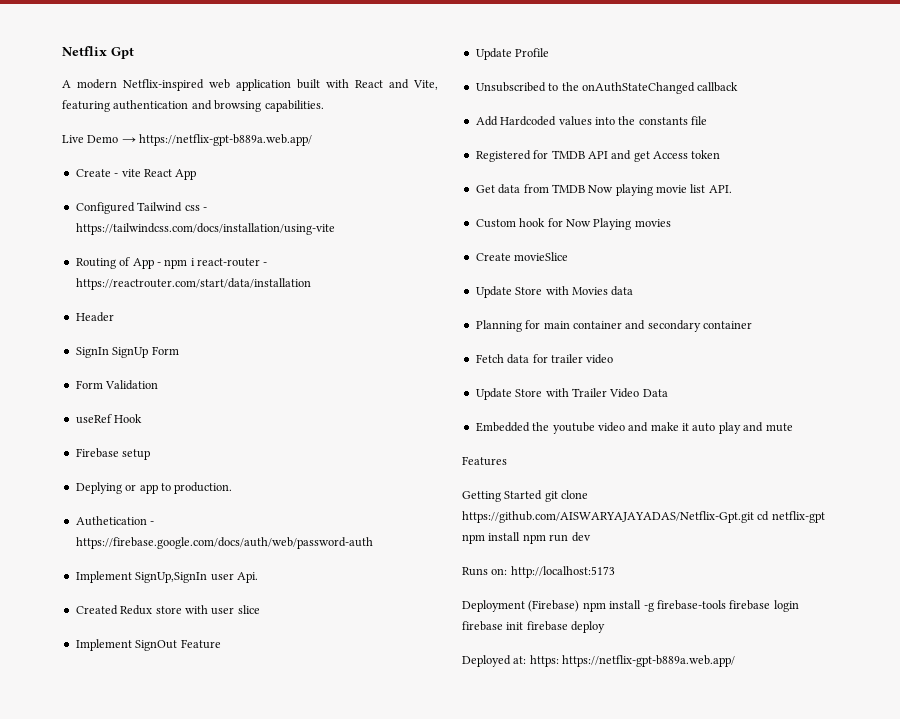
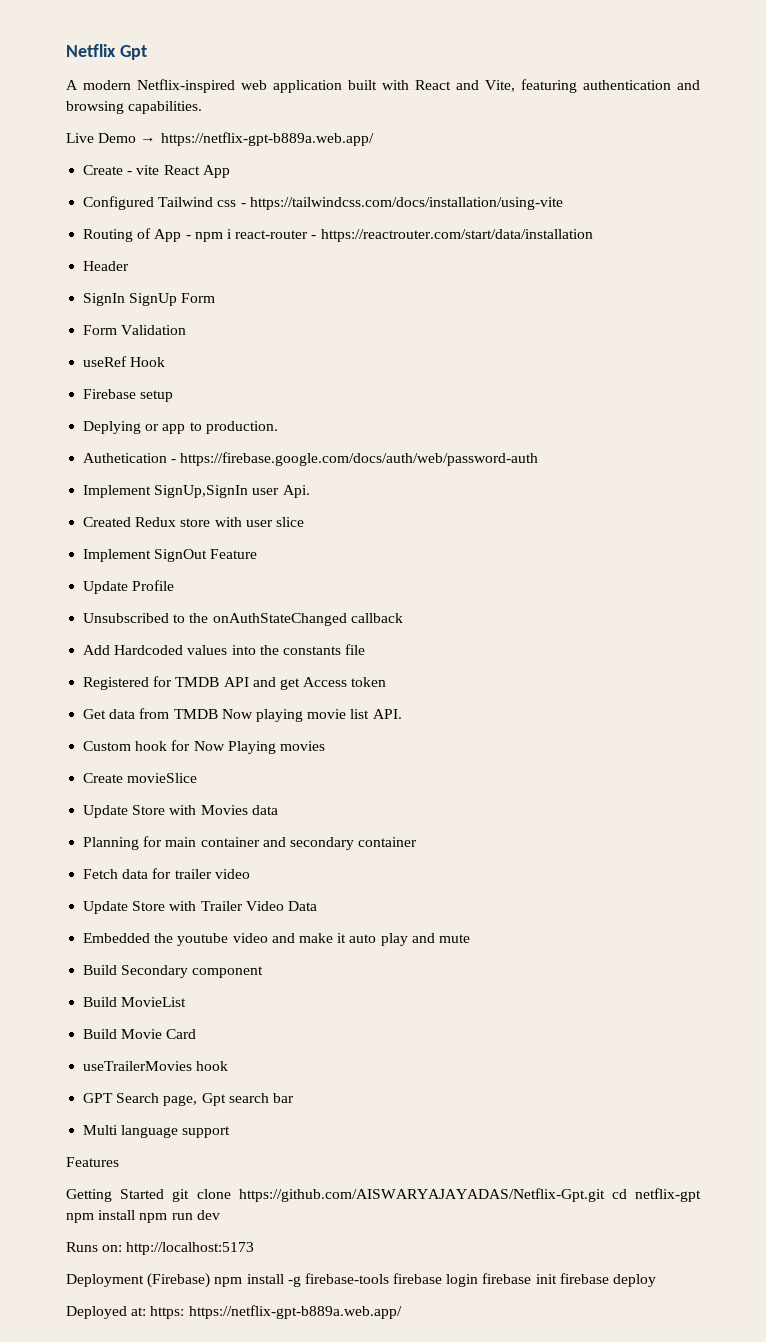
(793, 427) none -> [83,965,264,978] [83,997,187,1007] [83,1029,197,1039] [83,1061,229,1071] [83,1093,294,1106] [83,1125,231,1138] // Build Secondary component // Build MovieList // Build Movie Card // useTrailerMovies hook // GPT Search page, Gpt search bar // Multi language support

